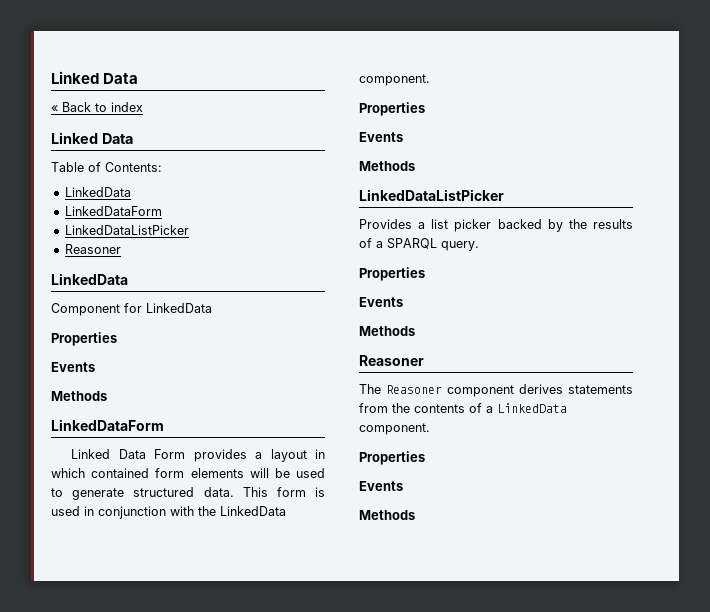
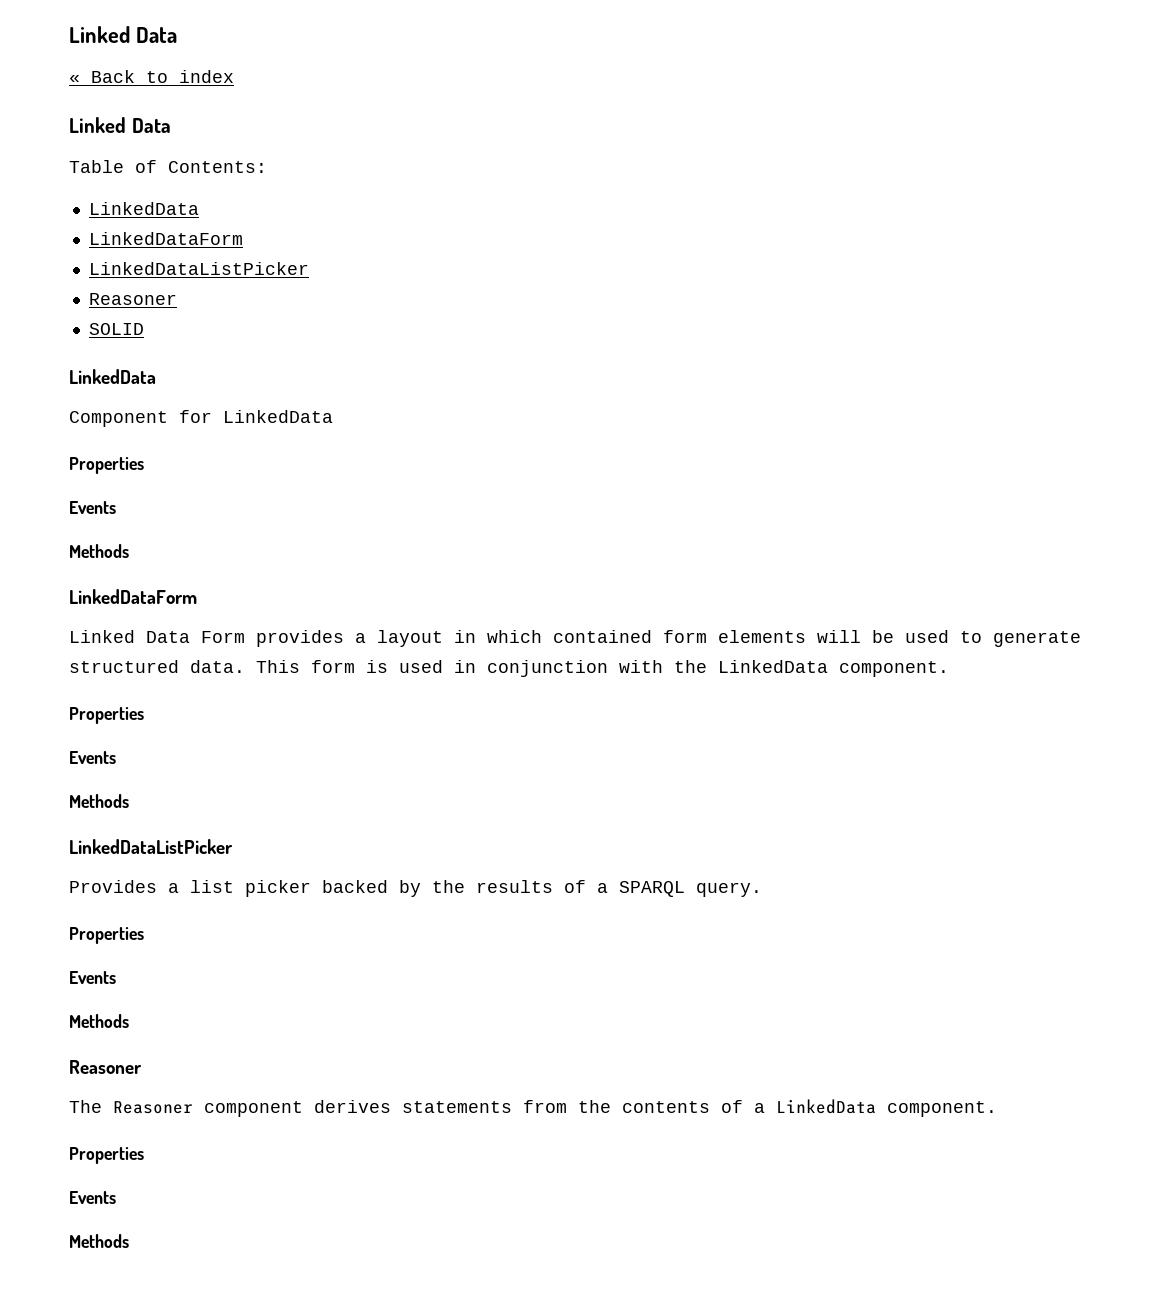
(121, 249) none -> [88,323,144,335] // SOLID

